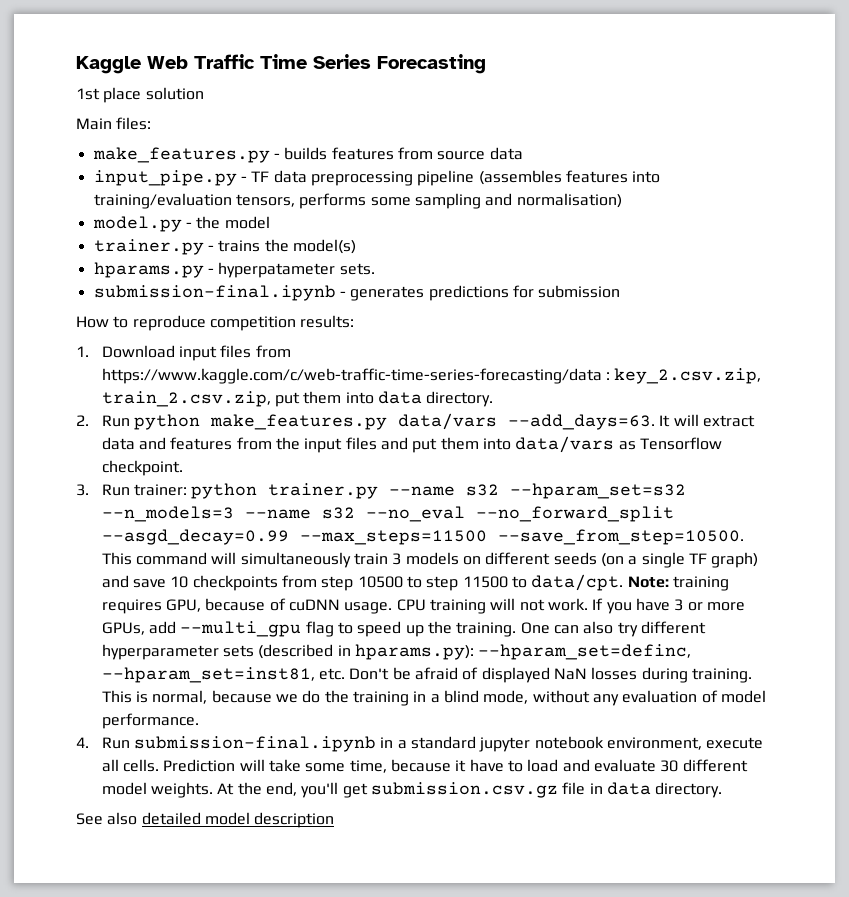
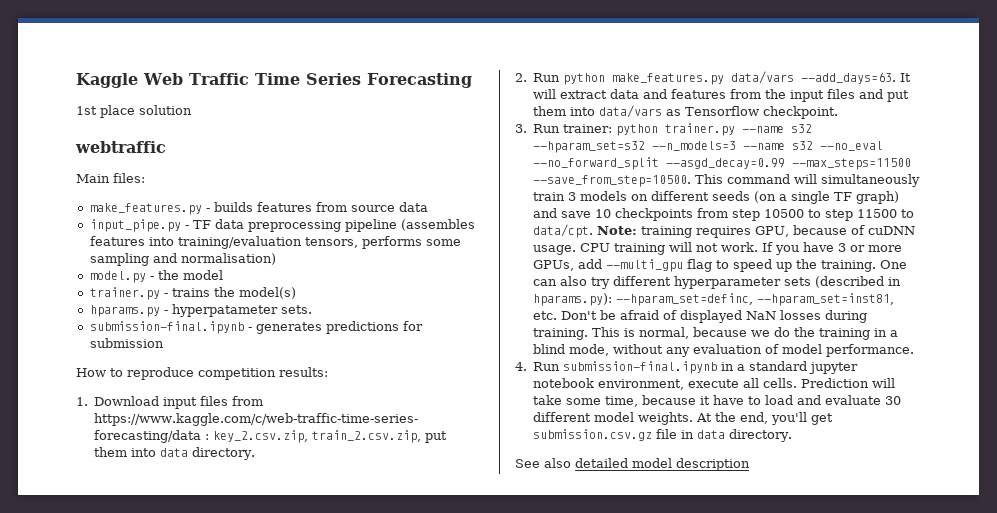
(204, 93) none -> [75,141,166,153] // webtraffic

